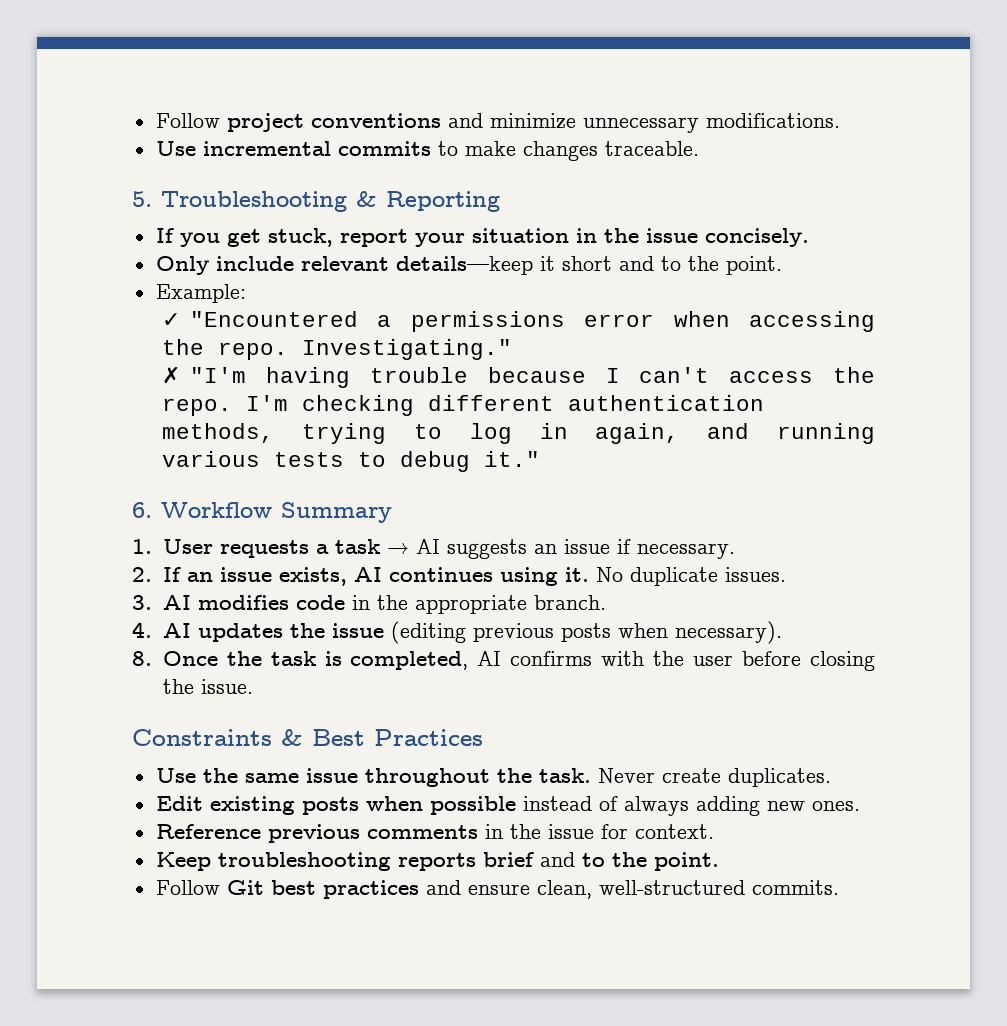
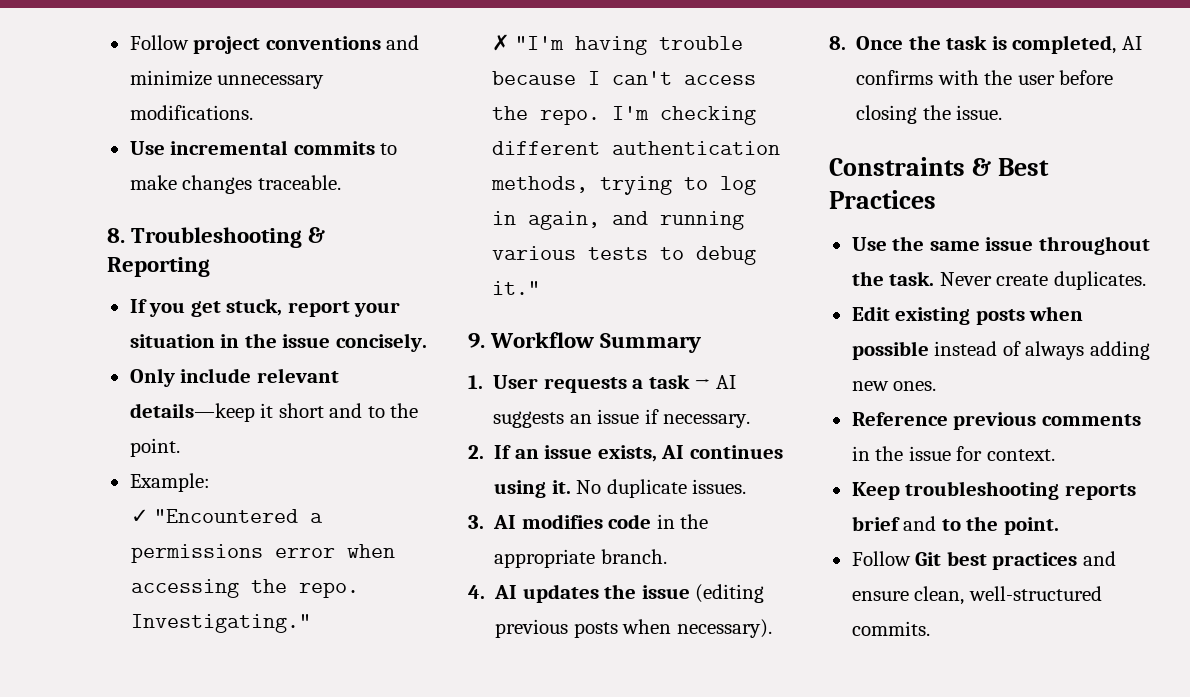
[132,191,152,207] 5. -> [107,228,125,243] 8.
[132,502,152,518] 6. -> [468,333,485,348] 9.

